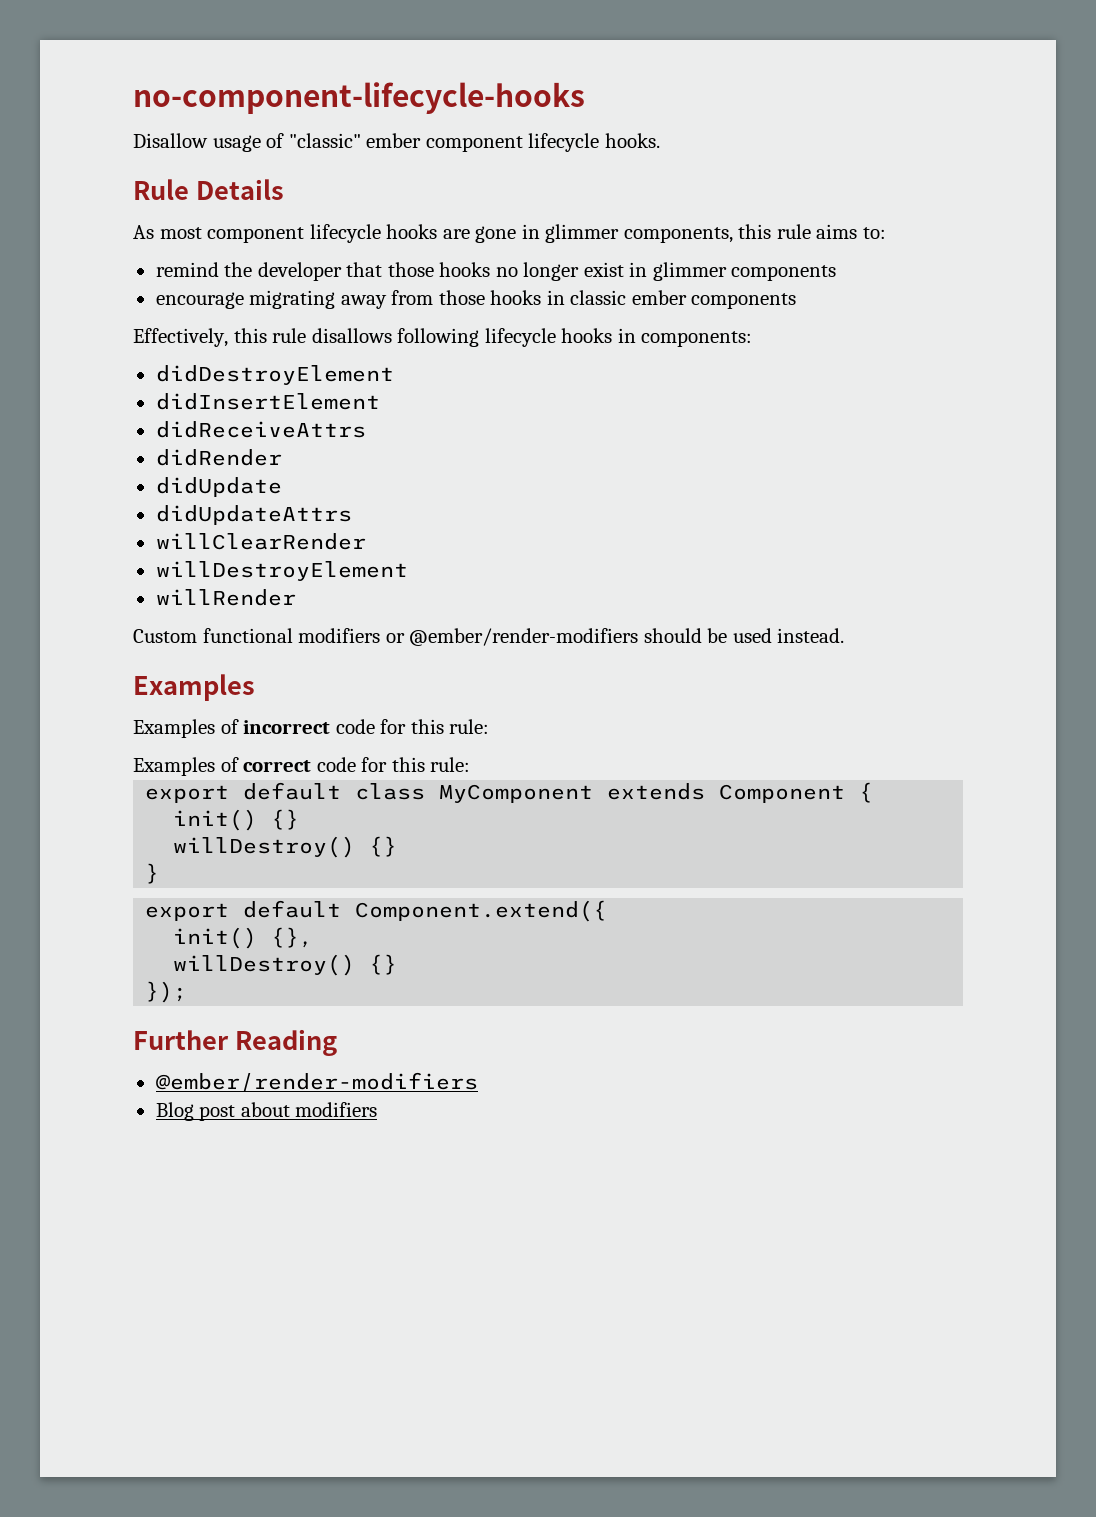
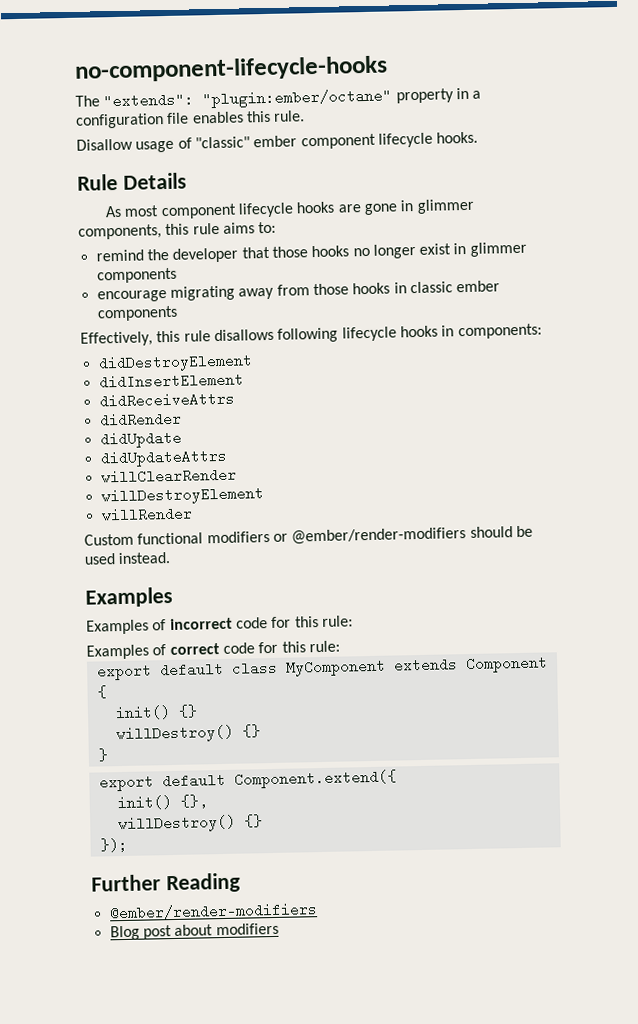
(585, 98) none -> [75,87,482,109] [75,110,306,129] // The "extends": "plugin:ember/octane" property in a configuration file enables this rule.

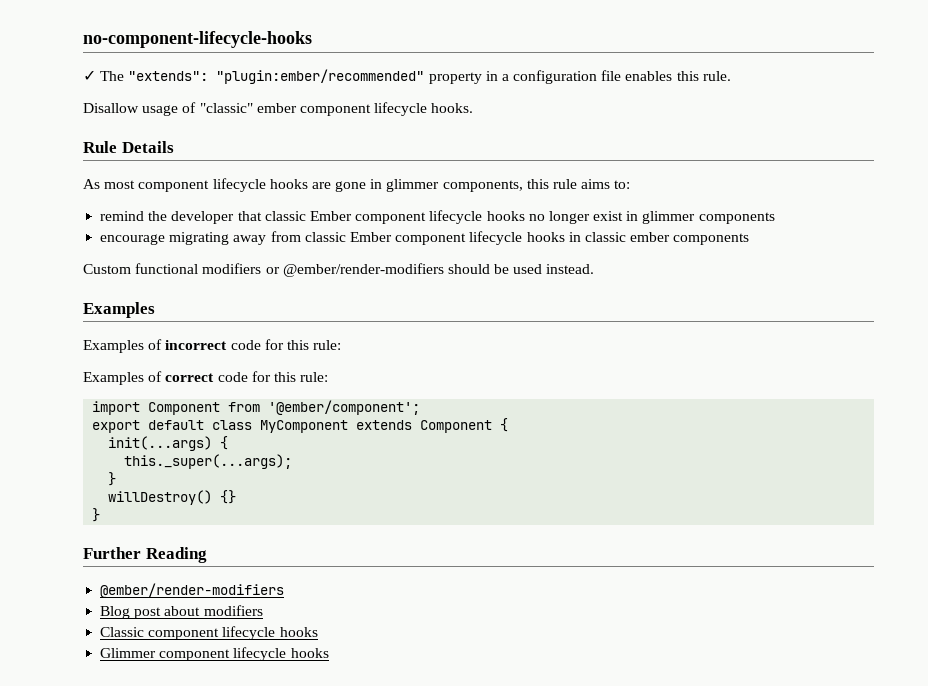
(388, 69) none -> [83,70,96,81] ✓
[202,88,393,109] "plugin:ember/octane" -> [216,69,425,84] "plugin:ember/recommended"
[271,246,308,258] those -> [264,210,483,224] classic Ember component lifecycle
[312,283,349,296] those -> [304,231,523,245] classic Ember component lifecycle
[80,323,542,347] [97,353,253,373] [98,372,244,390] [98,391,235,409] [98,411,182,428] [99,430,182,449] [99,448,228,468] [100,467,237,485] [100,486,264,506] [100,506,193,523] // Effectively, this rule disallows following lifecycle hooks in components: // didDestroyElement // didInsertElement // didReceiveAttrs // didRender // didUpdate // didUpdateAttrs // willClearRender // willDestroyElement // willRender -> (750, 239) none
(340, 646) none -> [92,400,421,415] // import Component from '@ember/component';
[114,704,198,721] init() {} -> [108,436,229,451] [124,454,293,469] [108,472,117,486] init(...args) { // this._super(...args); // }
[98,769,397,792] [116,794,208,811] [117,814,263,834] [99,837,128,853] // export default Component.extend({ // init() {}, // willDestroy() {} // }); -> (101, 515) none
(279, 929) none -> [100,626,318,640] [100,647,329,661] // Classic component lifecycle hooks // Glimmer component lifecycle hooks

